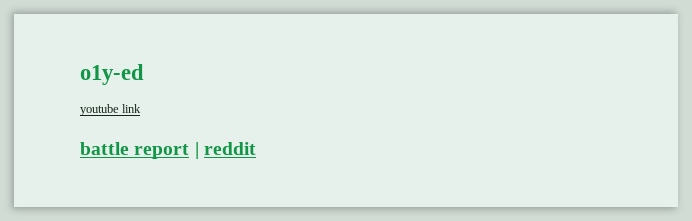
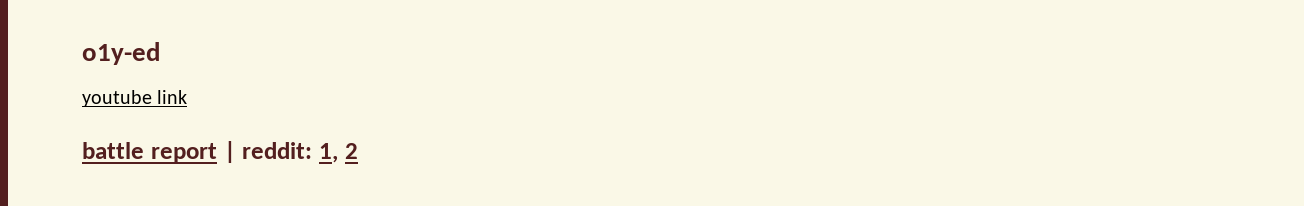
[203,142,256,155] reddit -> [242,142,358,163] reddit: 1, 2

